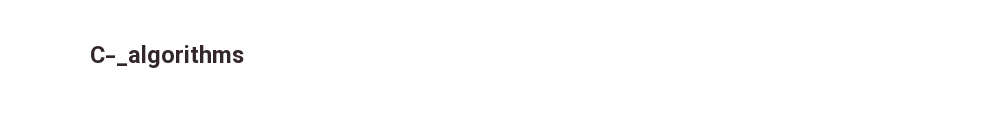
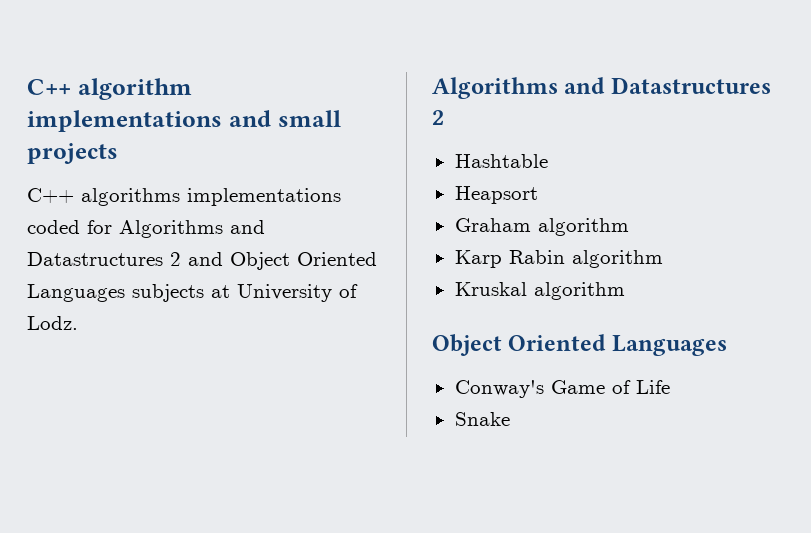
[90,45,244,68] C-_algorithms -> [27,78,192,100] [27,110,341,132] [27,143,118,164] [27,188,341,206] [27,220,265,238] [27,252,377,270] [27,284,358,302] [27,316,78,330] [432,77,771,99] [432,110,444,125] [454,154,548,168] [454,186,538,204] [454,218,629,236] [454,250,663,268] [454,282,625,300] [432,334,727,356] [454,380,670,398] [454,412,510,426] C++ algorithm implementations and small projects // C++ algorithms implementations coded for Algorithms and Datastructures 2 and Object Oriented Languages subjects at University of Lodz. // Algorithms and Datastructures 2 // Hashtable // Heapsort // Graham algorithm // Karp Rabin algorithm // Kruskal algorithm // Object Oriented Languages // Conway's Game of Life // Snake

